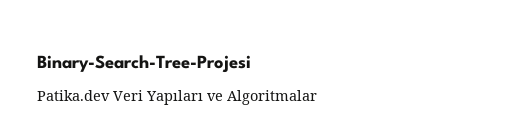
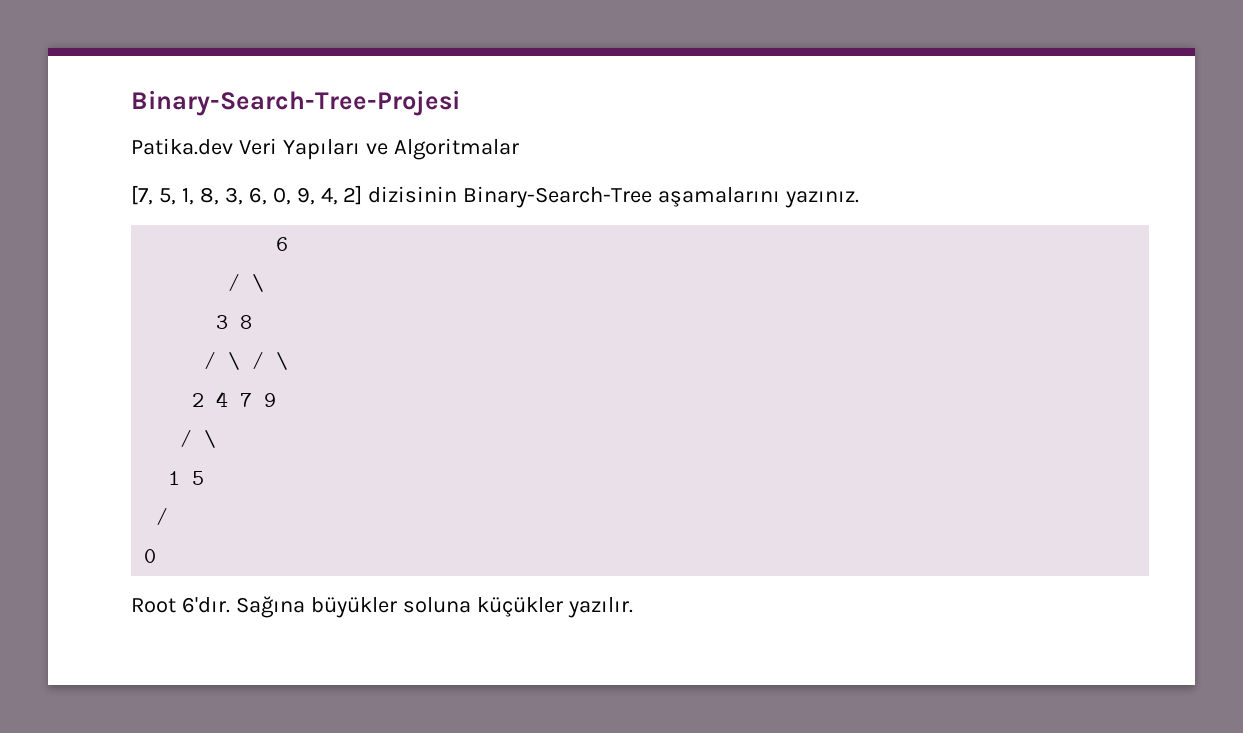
(317, 97) none -> [131,185,860,208] [276,237,289,251] [228,274,265,292] [216,315,253,329] [204,352,289,370] [192,391,277,407] [180,430,217,448] [168,471,205,485] [156,508,169,525] [144,549,157,563] [131,596,633,618] // [7, 5, 1, 8, 3, 6, 0, 9, 4, 2] dizisinin Binary-Search-Tree aşamalarını yazınız. // 6 // / \ // 3 8 // / \ / \ // 2 4 7 9 // / \ // 1 5 // / // 0 // Root 6'dır. Sağına büyükler soluna küçükler yazılır.

